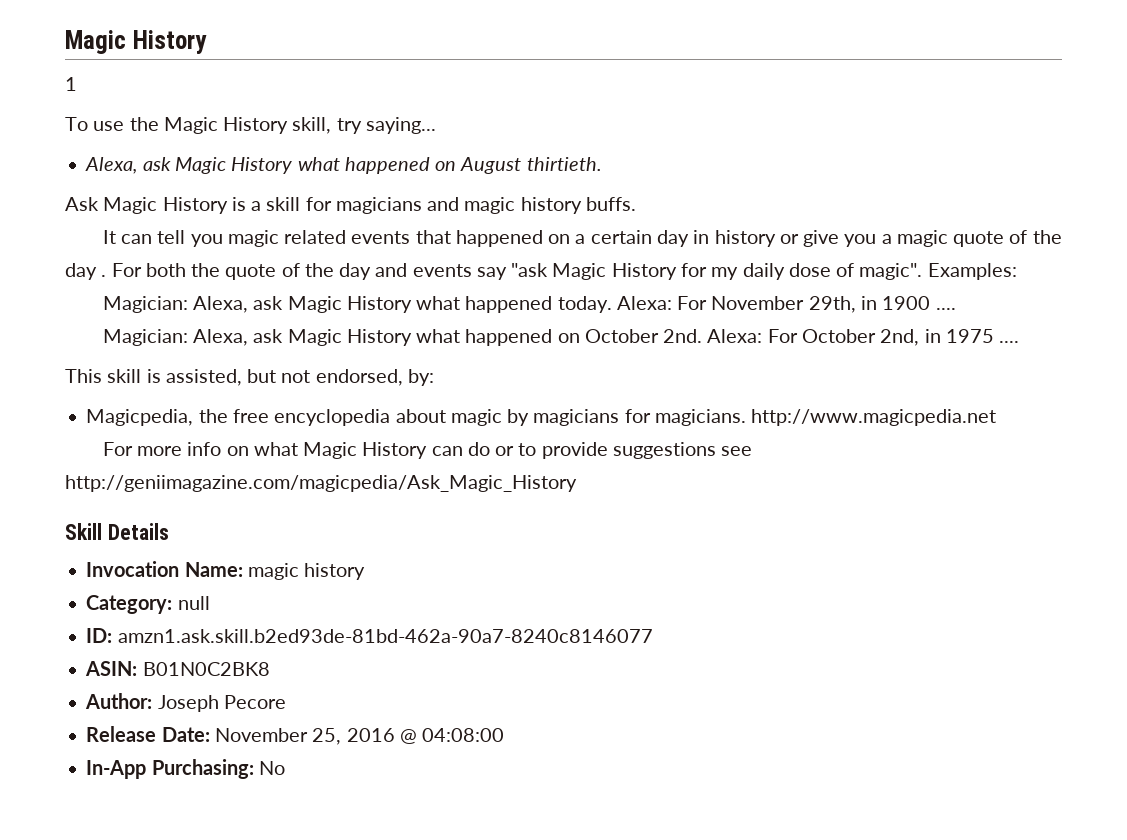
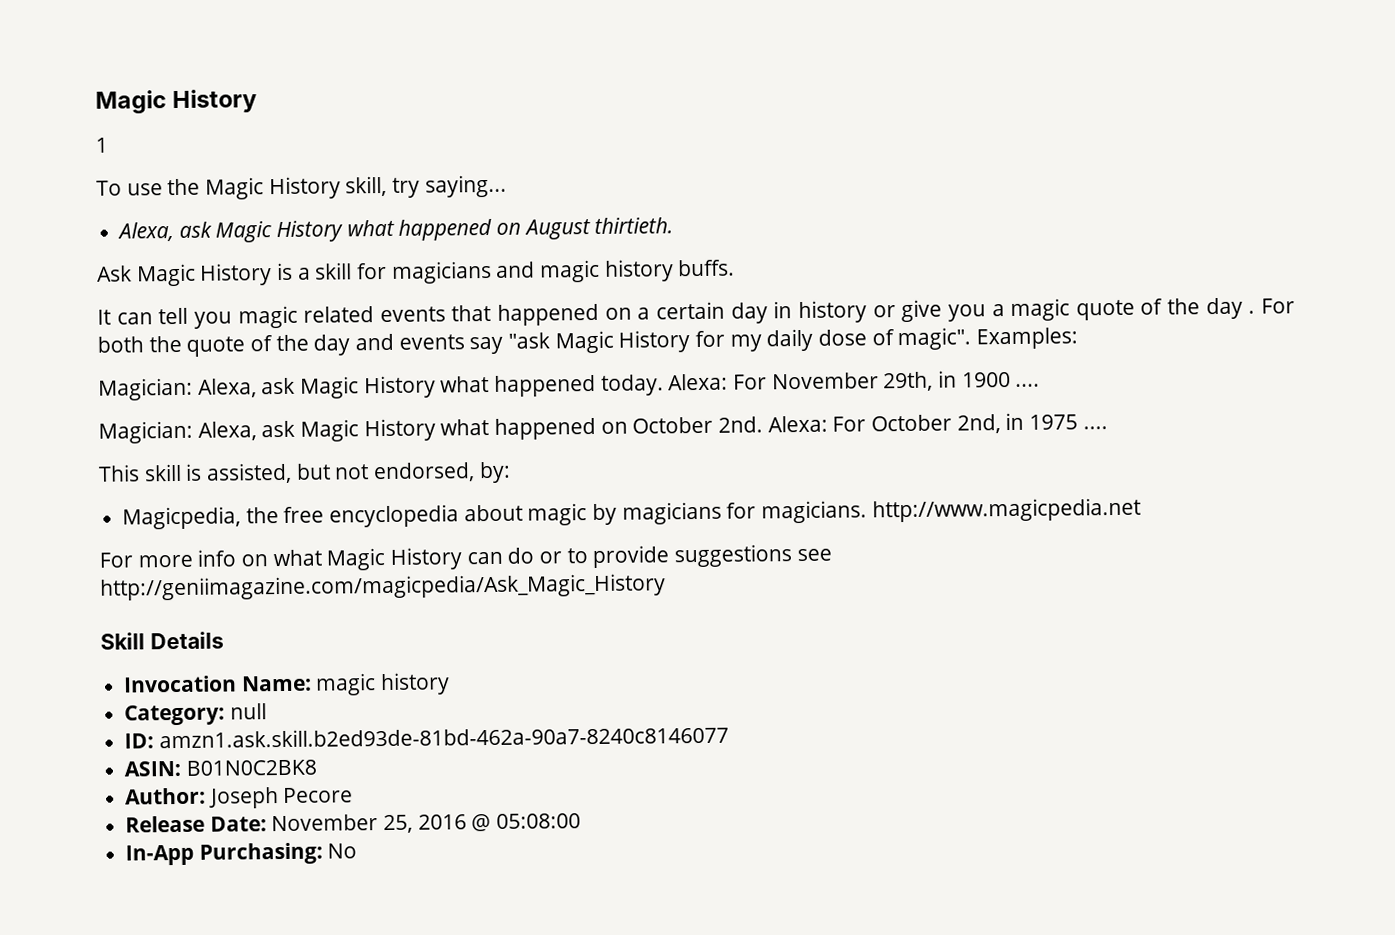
[422,728,505,742] 04:08:00 -> [496,813,582,829] 05:08:00

